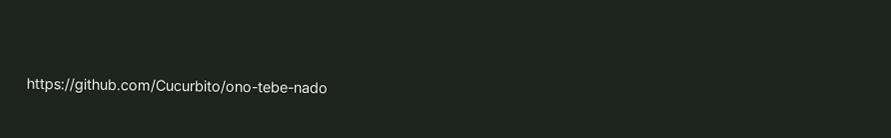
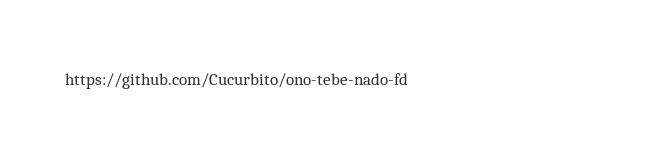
[26,76,328,98] https://github.com/Cucurbito/ono-tebe-nado -> [65,73,408,89] https://github.com/Cucurbito/ono-tebe-nado-fd

